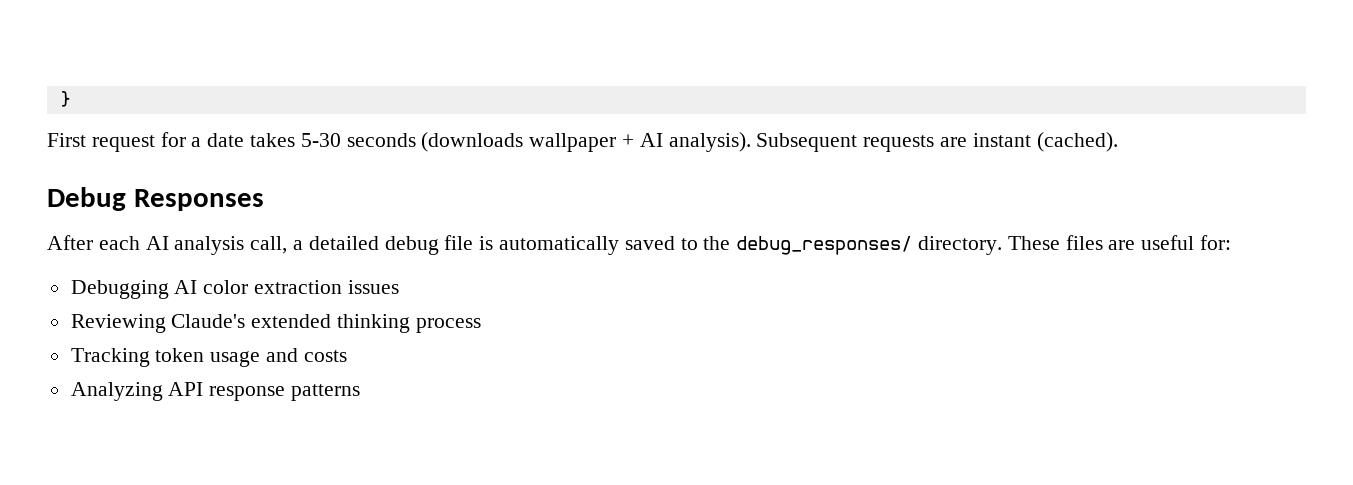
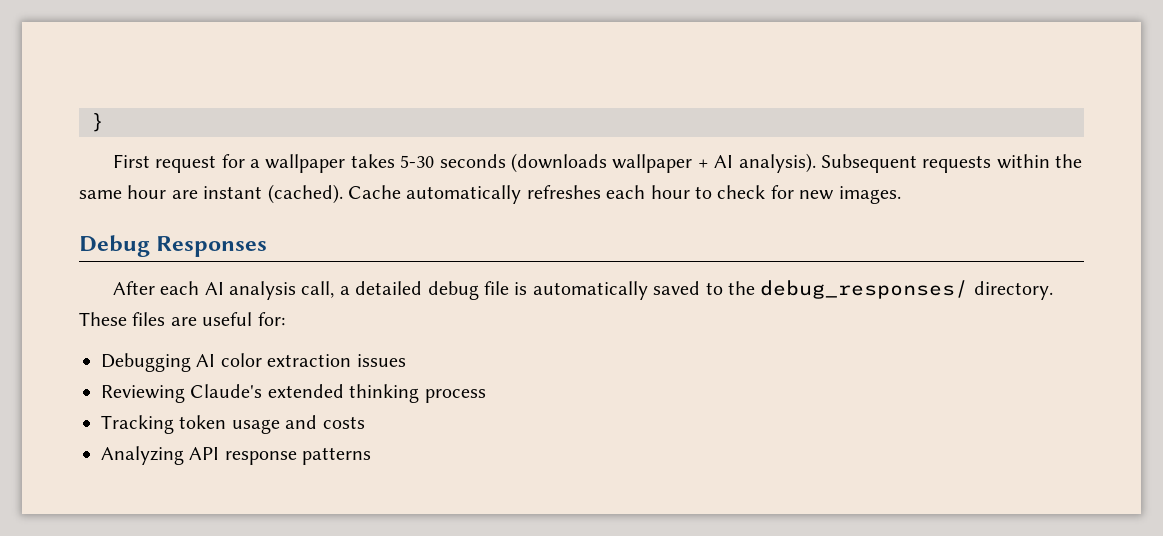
[207,133,245,147] date -> [265,154,346,173] wallpaper
(935, 143) none -> [996,154,1083,169] [79,185,167,199] within the same hour
(1118, 142) none -> [348,185,901,204] Cache automatically refreshes each hour to check for new images.

